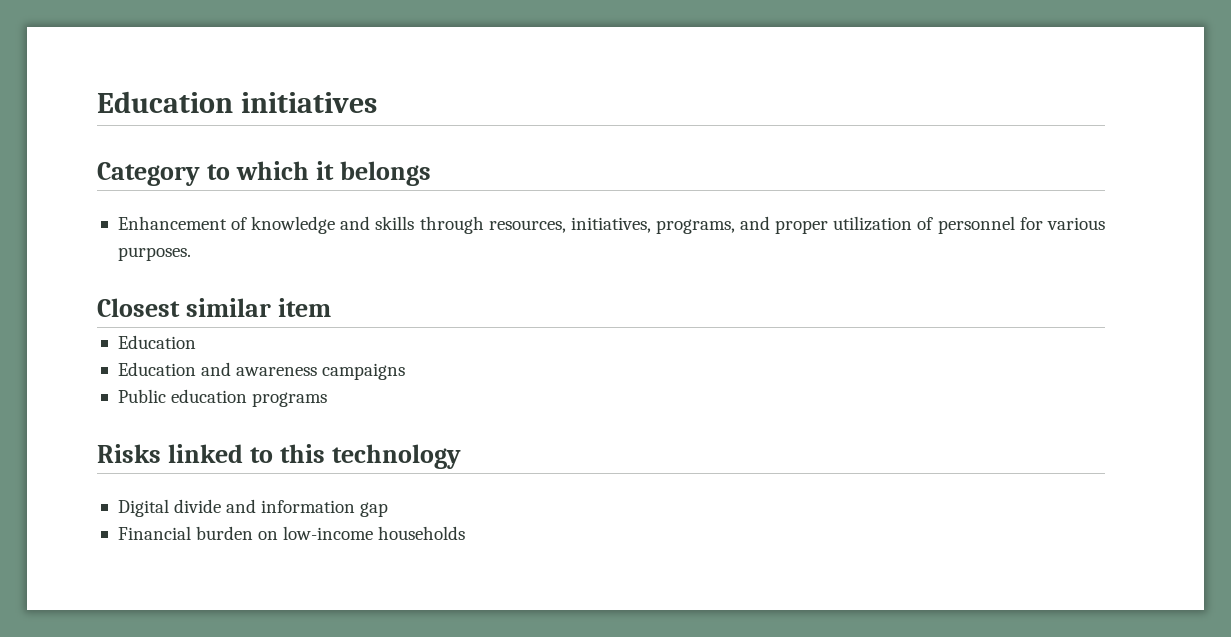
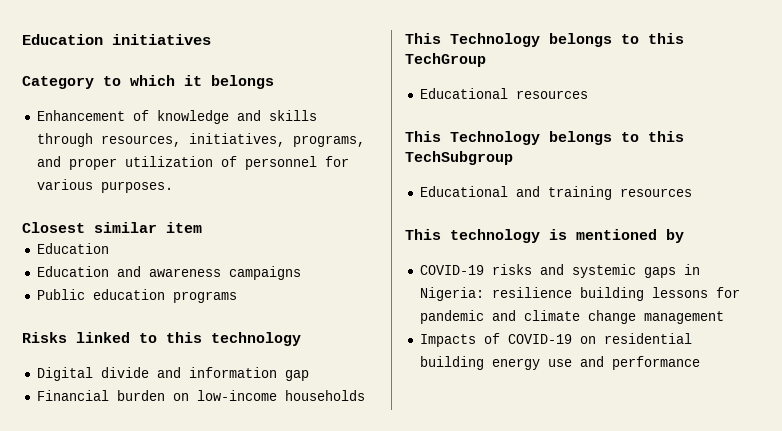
(466, 533) none -> [405,33,684,47] [405,53,486,67] [419,88,588,99] [405,131,684,145] [405,151,513,165] [419,186,692,200] [405,229,684,243] [419,264,700,278] [419,287,740,301] [419,310,724,324] [419,333,692,347] [419,356,700,370] // This Technology belongs to this TechGroup // Educational resources // This Technology belongs to this TechSubgroup // Educational and training resources // This technology is mentioned by // COVID-19 risks and systemic gaps in Nigeria: resilience building lessons for pandemic and climate change management // Impacts of COVID-19 on residential building energy use and performance

